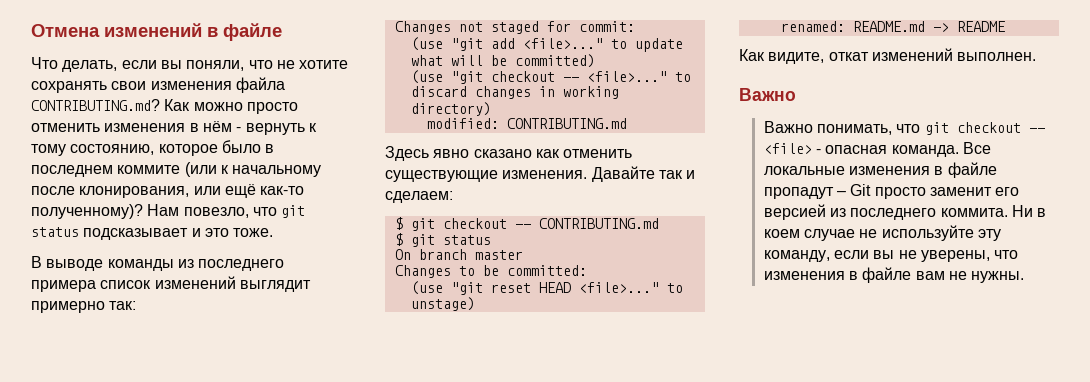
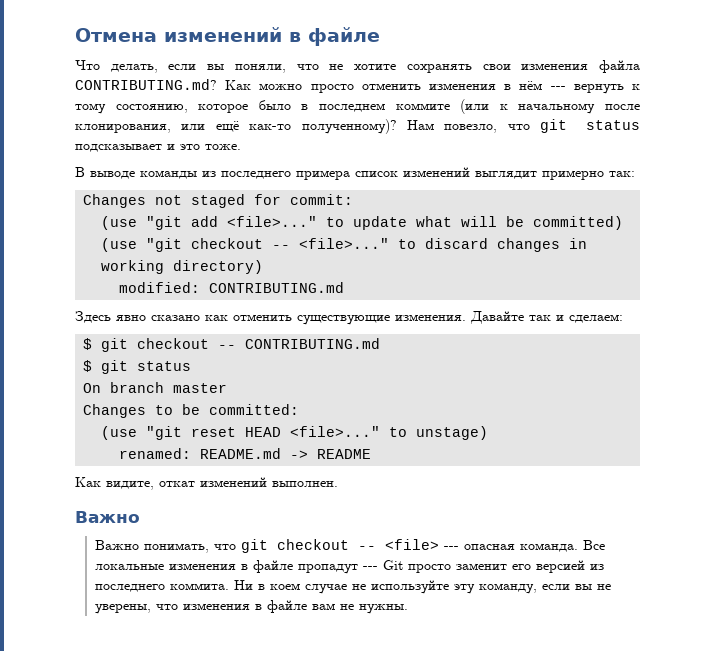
[236,127,242,132] - -> [550,86,566,90] ---
[815,149,821,154] - -> [444,546,460,550] ---
[836,191,846,196] – -> [363,566,379,570] ---

